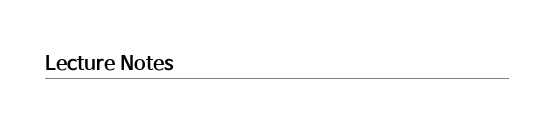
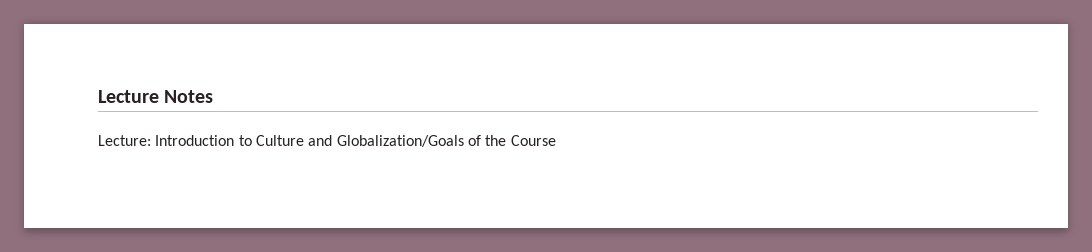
(175, 63) none -> [98,135,556,147] // Lecture: Introduction to Culture and Globalization/Goals of the Course

